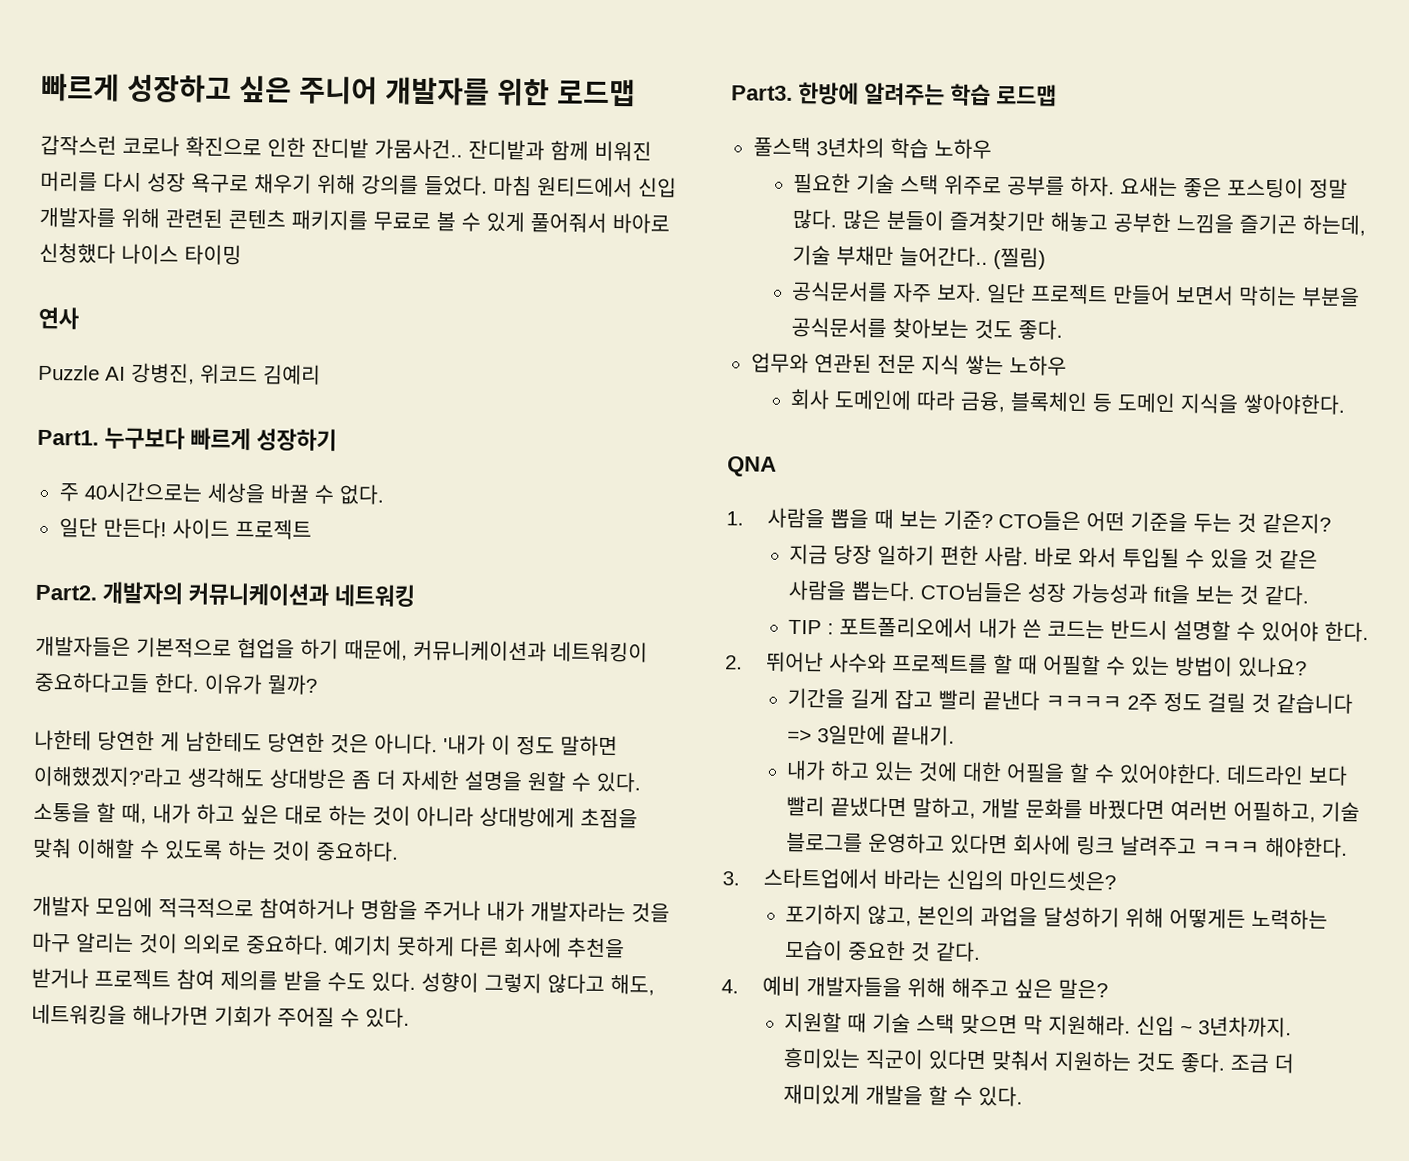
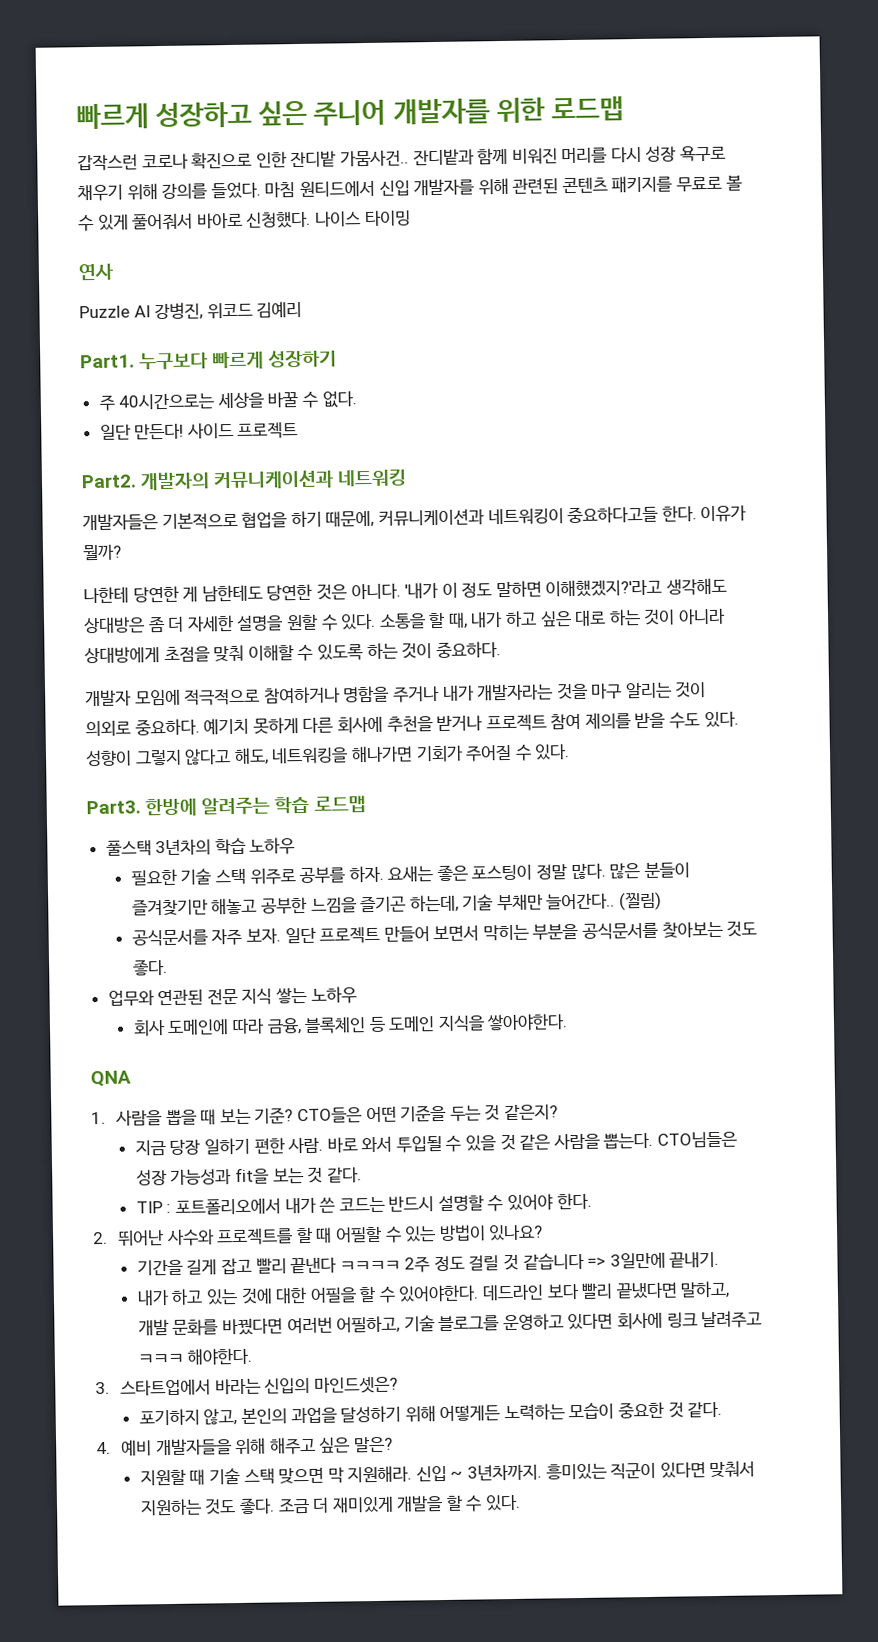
[39,242,116,264] 신청했다 -> [246,210,312,229] 신청했다.

